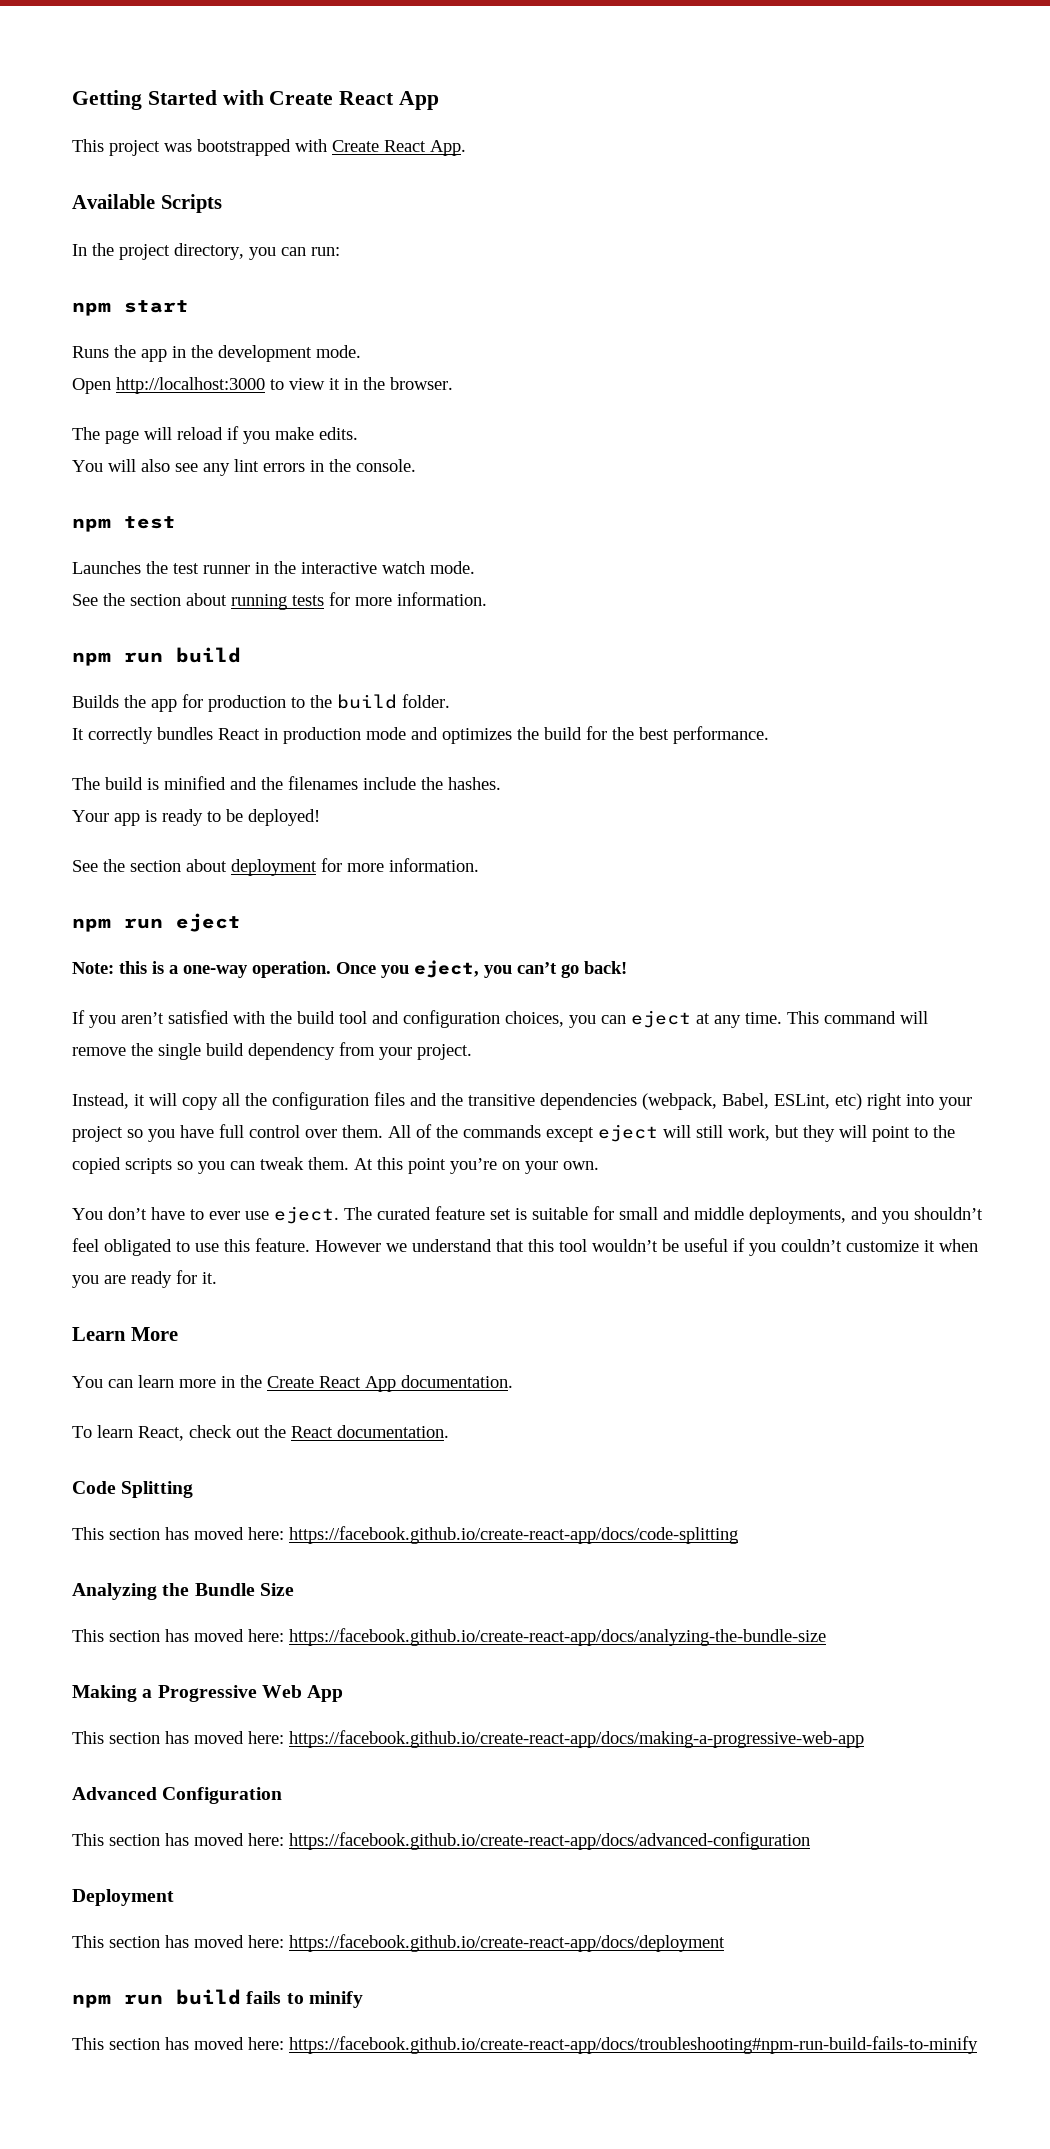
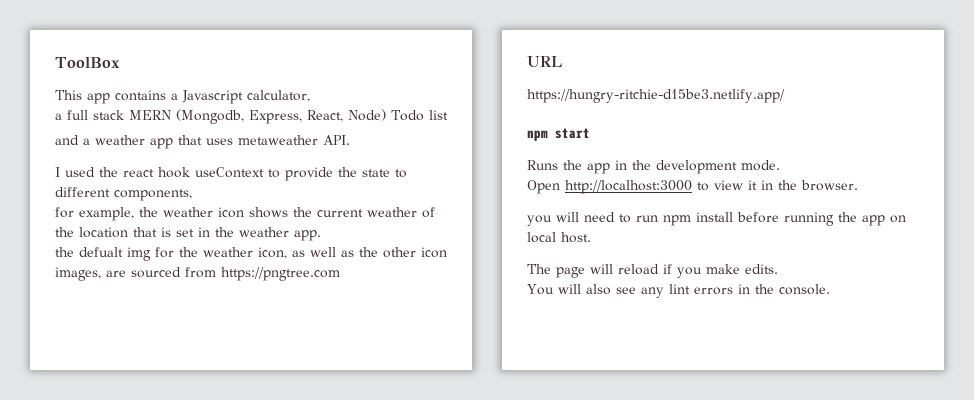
[72,90,440,110] [72,139,466,156] [72,194,222,213] [72,243,340,260] Getting Started with Create React App // This project was bootstrapped with Create React App. // Available Scripts // In the project directory, you can run: -> [55,57,120,68] [55,90,310,104] [55,109,448,124] [55,135,350,149] [55,167,407,181] [55,187,192,201] [55,207,435,221] [55,227,321,241] [55,247,447,261] [55,267,340,281] [527,56,562,67] [527,89,785,103] ToolBox // This app contains a Javascript calculator, // a full stack MERN (Mongodb, Express, React, Node) Todo list // and a weather app that uses metaweather API. // I used the react hook useContext to provide the state to different components, // for example, the weather icon shows the current weather of the location that is set in the weather app. // the defualt img for the weather icon, as well as the other icon images, are sourced from https://pngtree.com // URL // https://hungry-ritchie-d15be3.netlify.app/
(453, 383) none -> [527,212,906,226] [527,232,591,243] // you will need to run npm install before running the app on local host.
[72,516,176,532] [72,561,475,574] [72,592,487,610] [72,647,241,666] [72,694,450,712] [72,726,769,744] [72,776,501,790] [72,809,320,826] [72,858,479,876] [72,913,241,932] [72,960,627,978] [72,1010,928,1028] [72,1042,472,1060] [72,1092,972,1110] [72,1124,955,1142] [72,1157,599,1174] [72,1206,983,1224] [72,1238,978,1256] [72,1270,217,1288] [72,1327,178,1341] [72,1375,513,1392] [72,1425,449,1441] [72,1481,194,1498] [72,1526,738,1544] [72,1583,294,1600] [72,1628,826,1646] [72,1685,344,1702] [72,1730,864,1748] [72,1787,283,1804] [72,1832,810,1850] [72,1889,174,1906] [72,1934,725,1952] [72,1989,363,2008] [72,2036,978,2054] // npm test // Launches the test runner in the interactive watch mode. // See the section about running tests for more information. // npm run build // Builds the app for production to the build folder. // It correctly bundles React in production mode and optimizes the build for the best performance. // The build is minified and the filenames include the hashes. // Your app is ready to be deployed! // See the section about deployment for more information. // npm run eject // Note: this is a one-way operation. Once you eject, you can’t go back! // If you aren’t satisfied with the build tool and configuration choices, you can eject at any time. This command will remove the single build dependency from your project. // Instead, it will copy all the configuration files and the transitive dependencies (webpack, Babel, ESLint, etc) right into your project so you have full control over them. All of the commands except eject will still work, but they will point to the copied scripts so you can tweak them. At this point you’re on your own. // You don’t have to ever use eject. The curated feature set is suitable for small and middle deployments, and you shouldn’t feel obligated to use this feature. However we understand that this tool wouldn’t be useful if you couldn’t customize it when you are ready for it. // Learn More // You can learn more in the Create React App documentation. // To learn React, check out the React documentation. // Code Splitting // This section has moved here: https://facebook.github.io/create-react-app/docs/code-splitting // Analyzing the Bundle Size // This section has moved here: https://facebook.github.io/create-react-app/docs/analyzing-the-bundle-size // Making a Progressive Web App // This section has moved here: https://facebook.github.io/create-react-app/docs/making-a-progressive-web-app // Advanced Configuration // This section has moved here: https://facebook.github.io/create-react-app/docs/advanced-configuration // Deployment // This section has moved here: https://facebook.github.io/create-react-app/docs/deployment // npm run build fails to minify // This section has moved here: https://facebook.github.io/create-react-app/docs/troubleshooting#npm-run-build-fails-to-minify -> (830, 289) none

